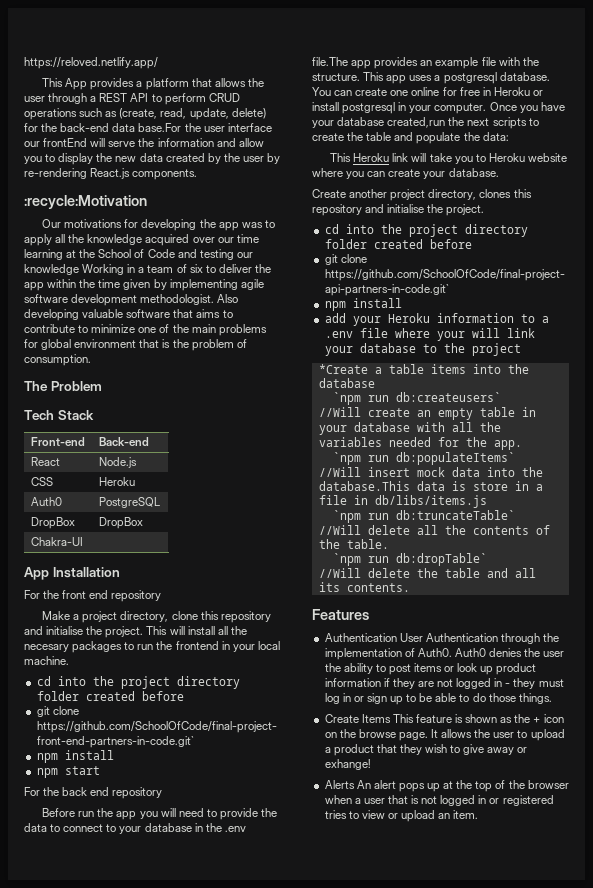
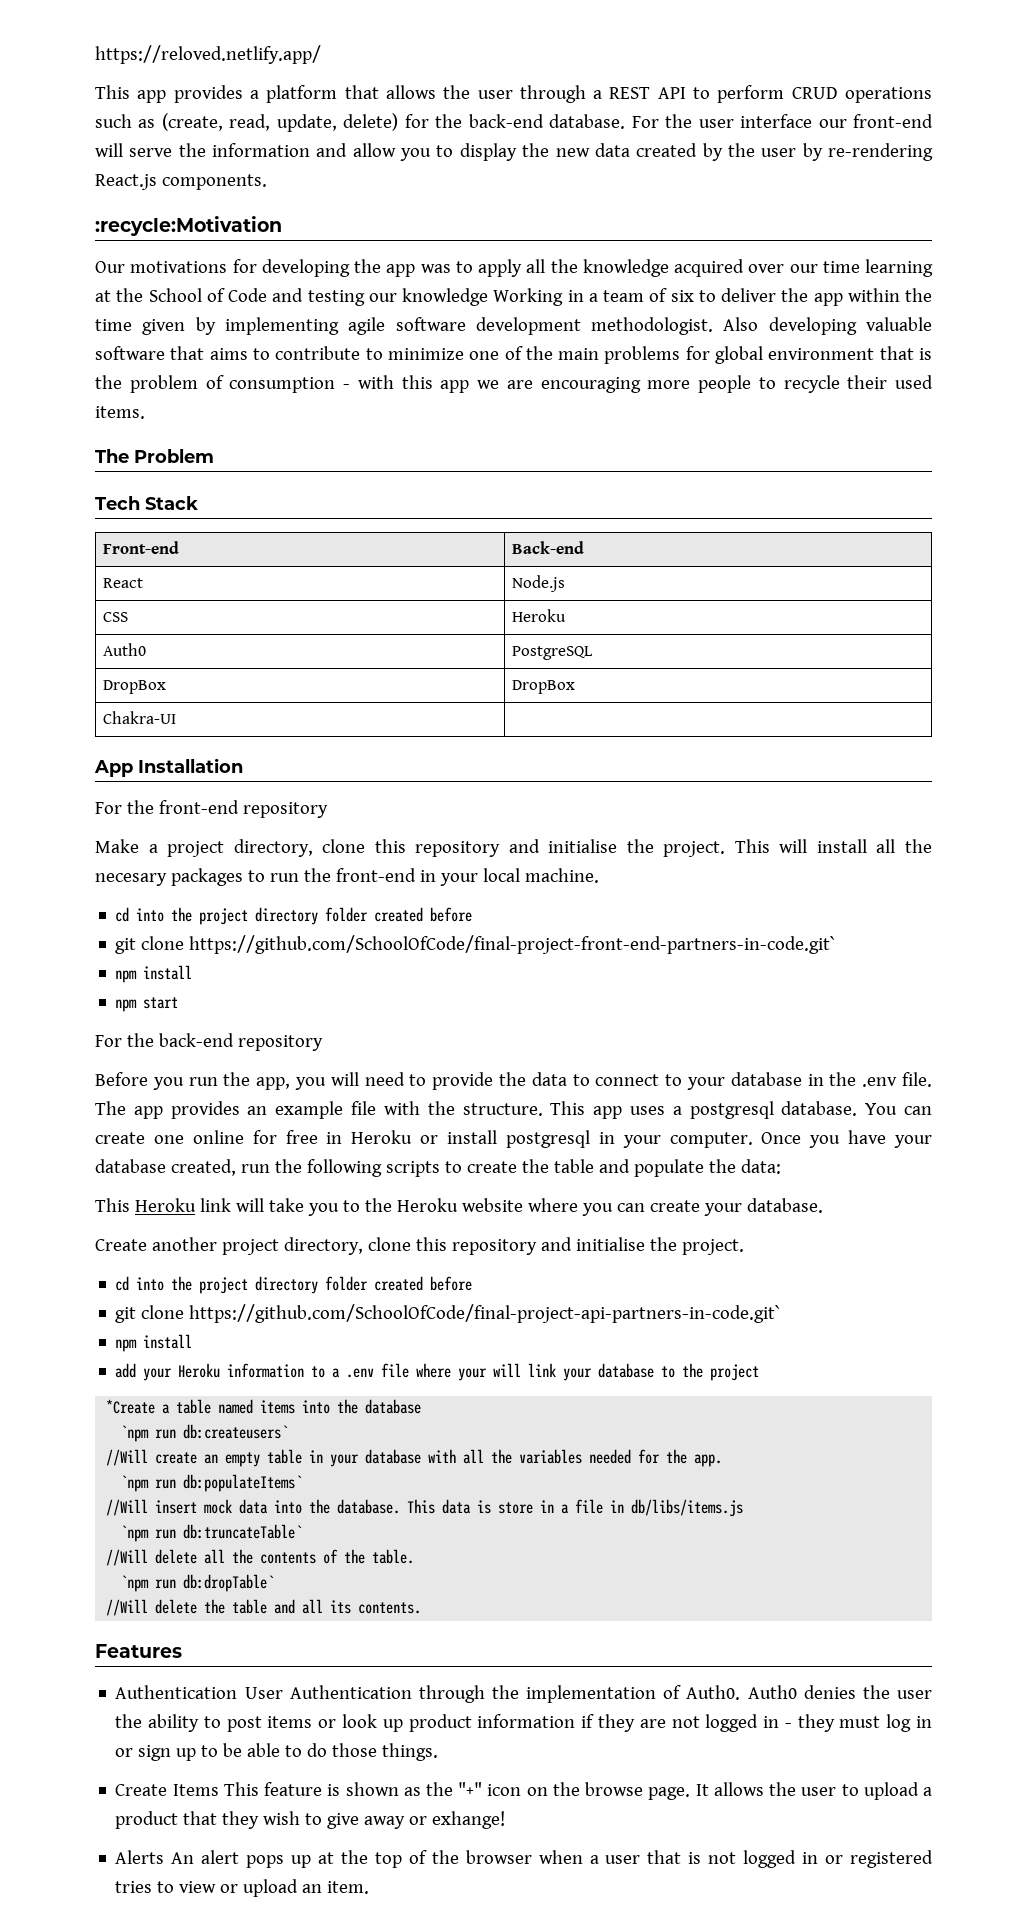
[65,78,88,90] App -> [137,90,167,103] app
[112,123,182,132] data base.For -> [549,114,659,129] database. For
[43,138,88,147] frontEnd -> [853,114,933,128] front-end
[24,354,91,366] consumption. -> [229,375,933,393] [95,406,145,419] consumption - with this app we are encouraging more people to recycle their used items.
[62,590,109,599] front end -> [158,800,239,814] front-end
[175,641,219,650] frontend -> [335,868,416,882] front-end
[62,787,110,796] back end -> [158,1033,234,1047] back-end
[78,808,137,820] run the app -> [152,1072,291,1090] you run the app,
[312,57,348,66] file.The -> [901,1072,932,1087] [95,1101,126,1115] file. The
[387,117,490,128] created,run the next -> [170,1159,382,1177] created, run the following
(486, 158) none -> [364,1198,392,1212] the
[479,189,512,198] clones -> [367,1237,411,1251] clone
(424, 369) none -> [218,1399,254,1414] named
[318,481,410,491] database.This -> [337,1499,436,1514] database. This
[533,717,541,723] + -> [458,1782,483,1796] "+"

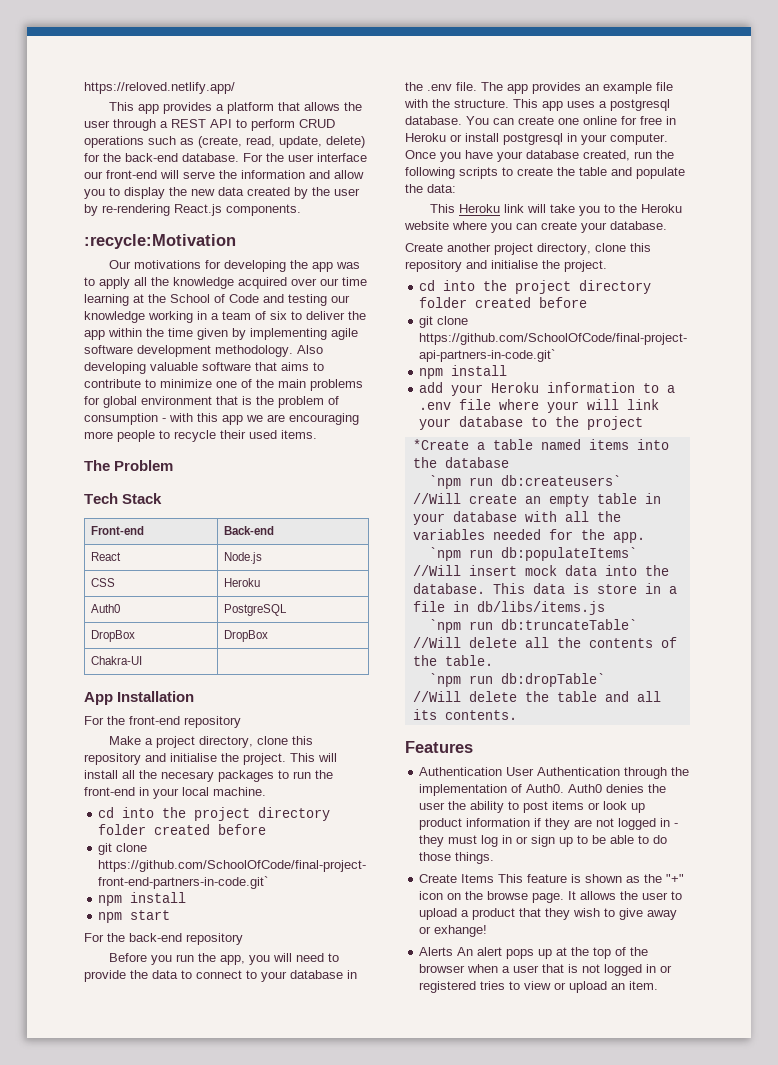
[493,288,564,306] Working -> [148,311,193,323] working
[591,317,714,335] methodologist. -> [215,345,293,357] methodology.

